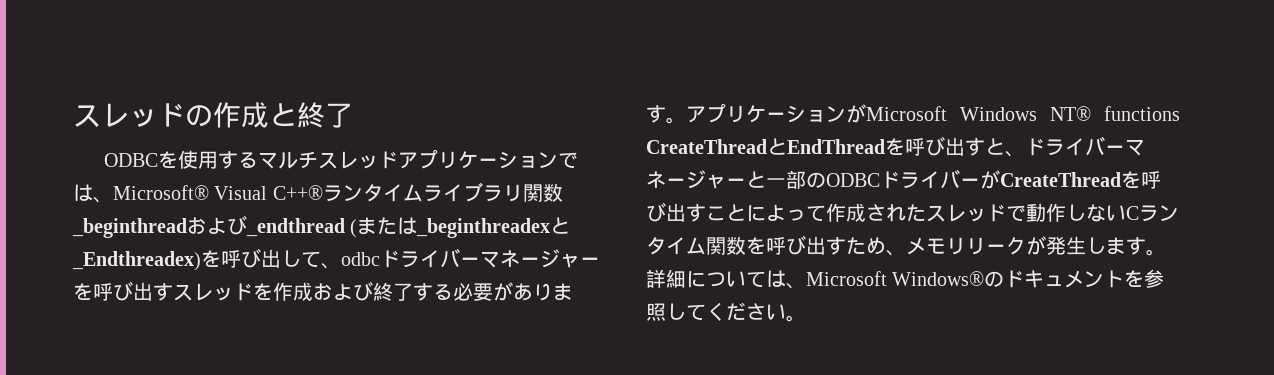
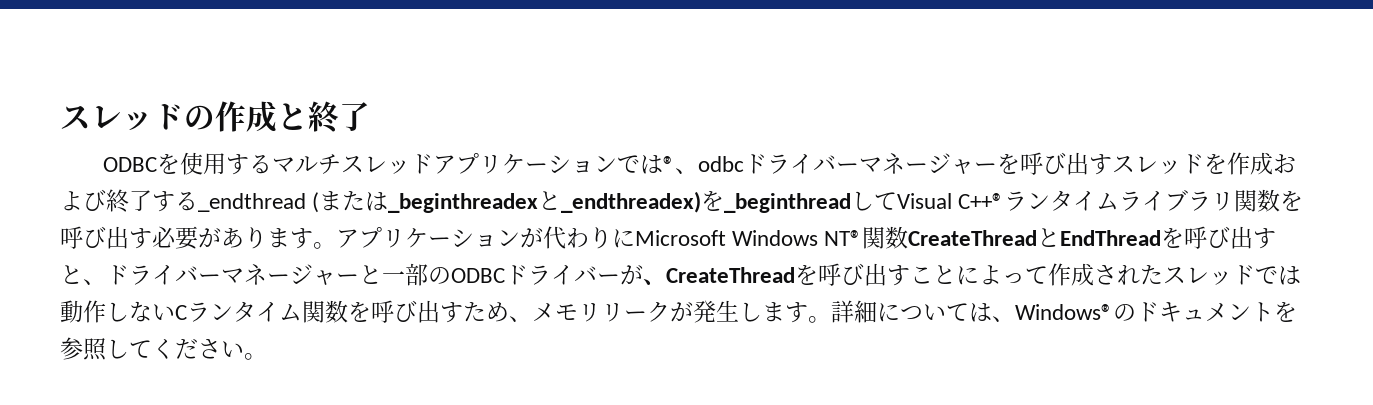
[93,182,563,203] [72,215,571,238] [72,248,321,271] 、Microsoft® Visual C++®ランタイムライブラリ関数_beginthreadおよび_endthread (または_beginthreadexと_Endthreadex)を呼び出して -> [663,156,676,172] ®
(453, 292) none -> [198,189,1304,213] [60,226,152,249] _endthread (または_beginthreadexと_endthreadex)を_beginthreadしてVisual C++®ランタイムライブラリ関数を呼び出す
(866, 113) none -> [543,226,635,249] 代わりに
[1104,106,1180,121] functions -> [862,226,909,249] 関数
(1000, 179) none -> [643,279,666,285] 、
(1026, 213) none -> [1278,266,1301,285] は
[806,271,887,286] Microsoft -> (1015, 319) none

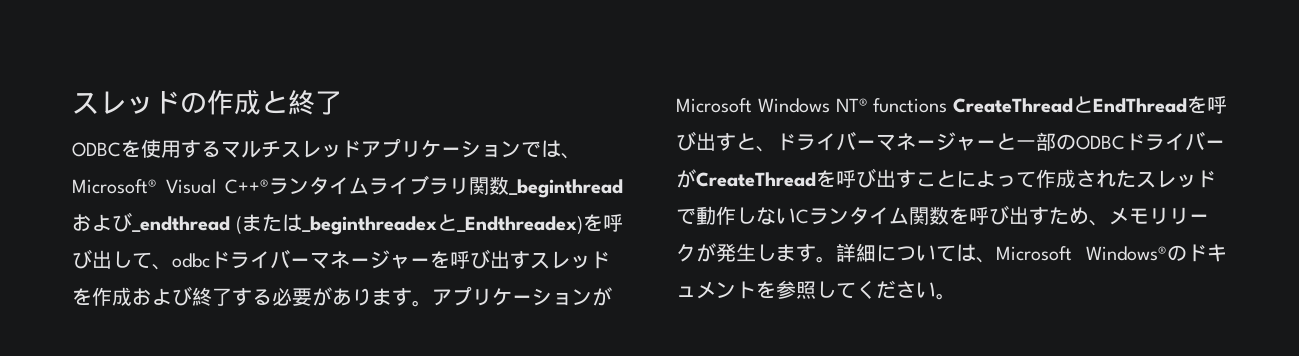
[663,156,676,172] ® -> [561,153,581,159] [72,175,623,198] [72,212,623,235] [72,249,152,269] 、Microsoft® Visual C++®ランタイムライブラリ関数_beginthreadおよび_endthread (または_beginthreadexと_Endthreadex)を呼び出して
[198,189,1304,213] [60,226,152,249] _endthread (または_beginthreadexと_endthreadex)を_beginthreadしてVisual C++®ランタイムライブラリ関数を呼び出す -> (272, 297) none
[543,226,635,249] 代わりに -> (612, 296) none
[862,226,909,249] 関数 -> [873,98,948,113] functions
[643,279,666,285] 、 -> (696, 178) none
[1278,266,1301,285] は -> (696, 216) none
(1015, 319) none -> [996,246,1072,261] Microsoft

